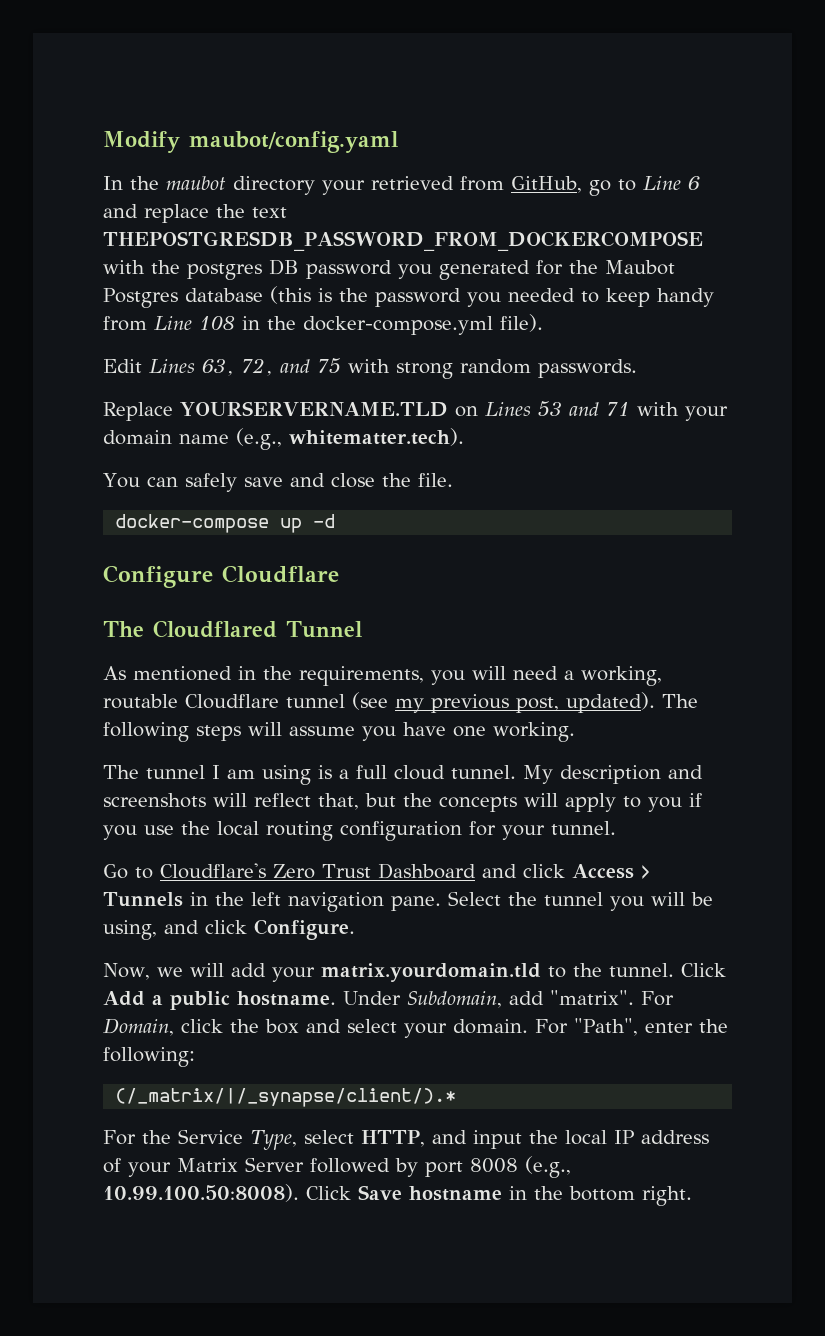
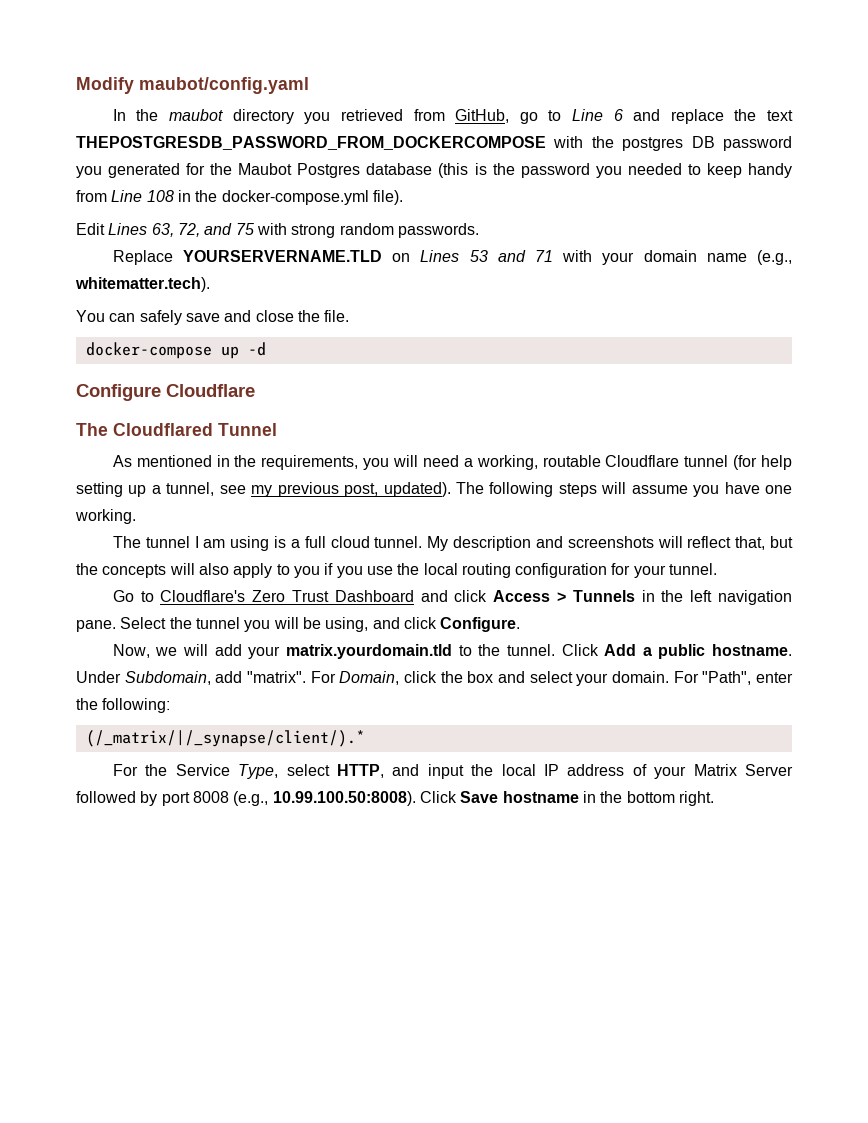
[322,180,365,195] your -> [304,112,331,124] you
[352,692,388,710] (see -> [733,455,792,470] [76,482,246,497] (for help setting up a tunnel, see
(558, 800) none -> [198,563,229,575] also

